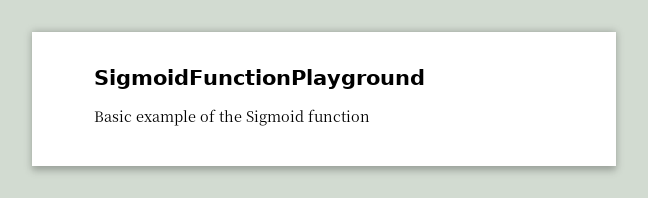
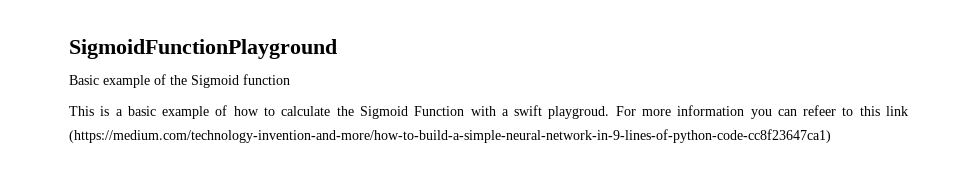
(370, 115) none -> [69,105,908,119] [69,129,831,143] // This is a basic example of how to calculate the Sigmoid Function with a swift playgroud. For more information you can refeer to this link (https://medium.com/technology-invention-and-more/how-to-build-a-simple-neural-network-in-9-lines-of-python-code-cc8f23647ca1)

